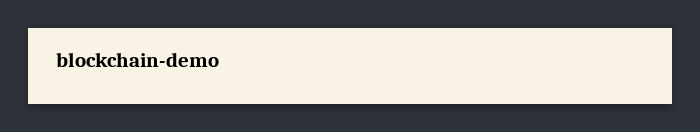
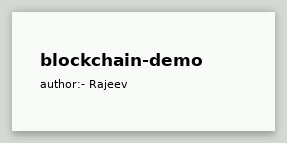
(219, 59) none -> [40,79,128,90] // author:- Rajeev

